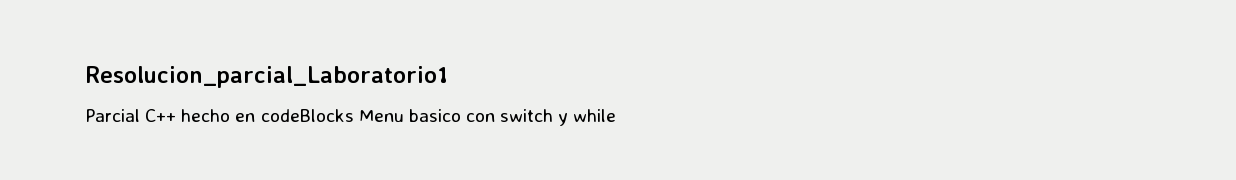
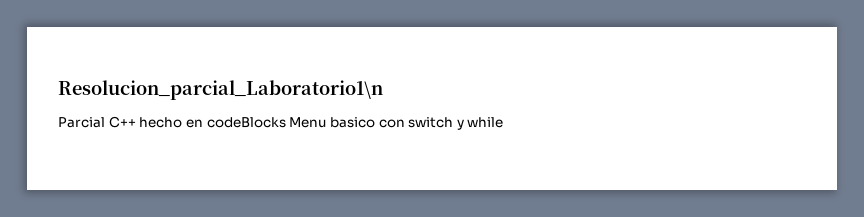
[85,66,448,88] Resolucion_parcial_Laboratorio1 -> [58,80,383,100] Resolucion_parcial_Laboratorio1\n

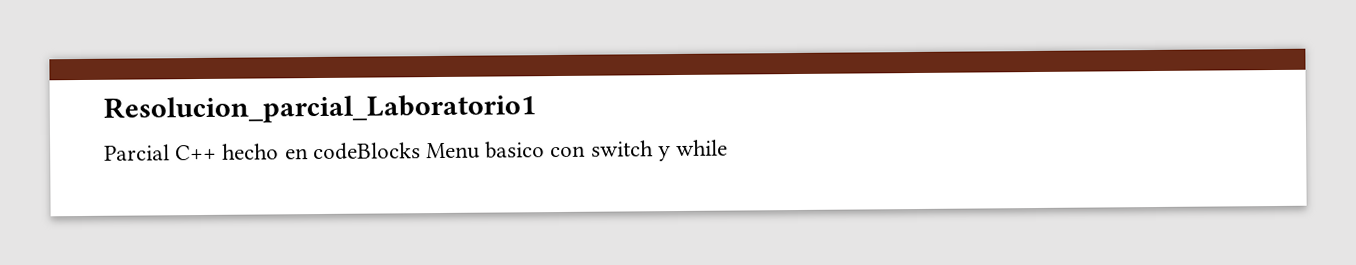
[58,80,383,100] Resolucion_parcial_Laboratorio1\n -> [103,94,536,124] Resolucion_parcial_Laboratorio1

